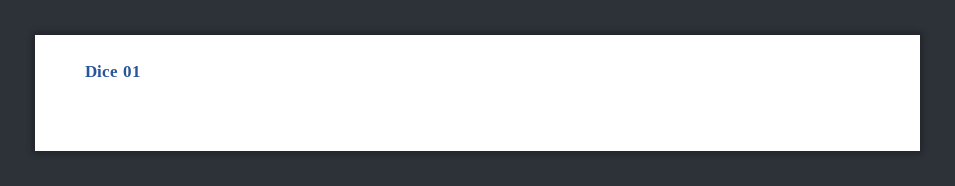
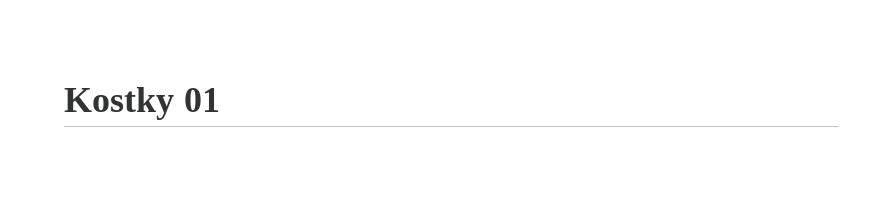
[85,65,118,77] Dice -> [64,87,174,120] Kostky

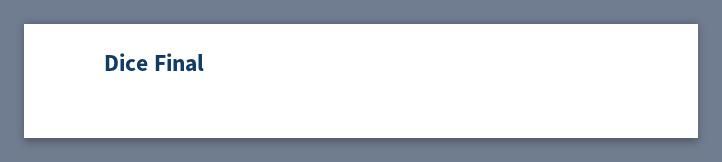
[64,87,220,120] Kostky 01 -> [104,53,205,72] Dice Final

